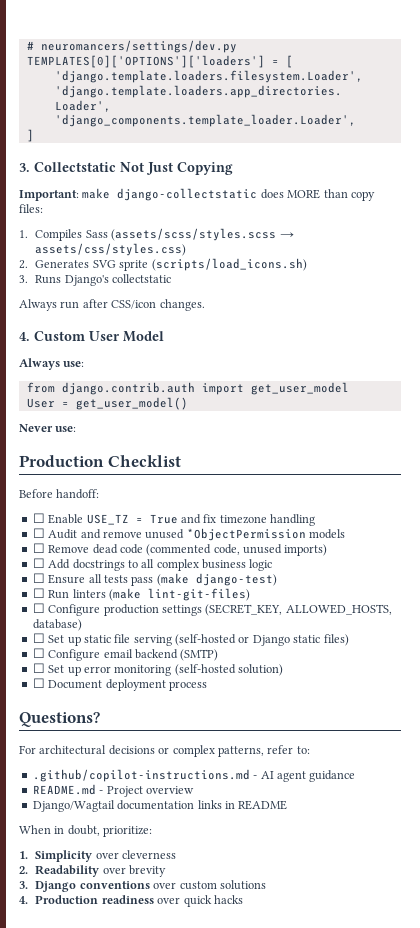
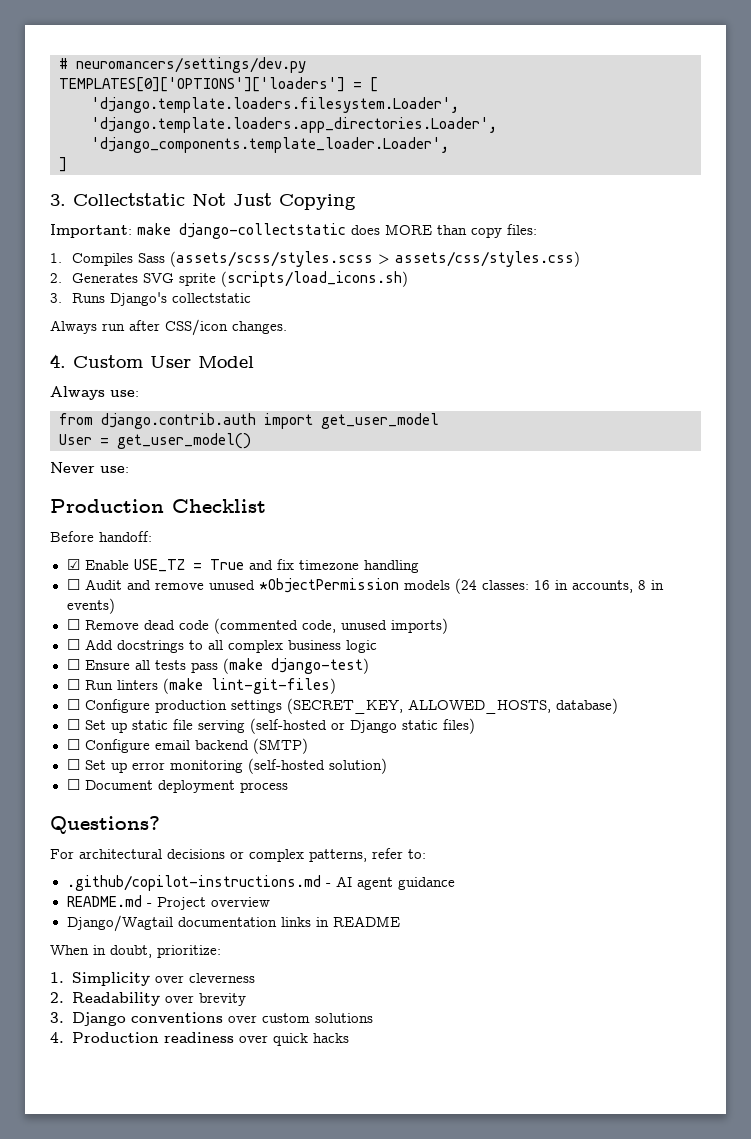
[279,232,294,238] → -> [378,254,391,264] >
[32,513,45,523] ☐ -> [66,559,80,570] ☑
(345, 534) none -> [454,578,664,594] [66,598,115,614] (24 classes: 16 in accounts, 8 in events)

